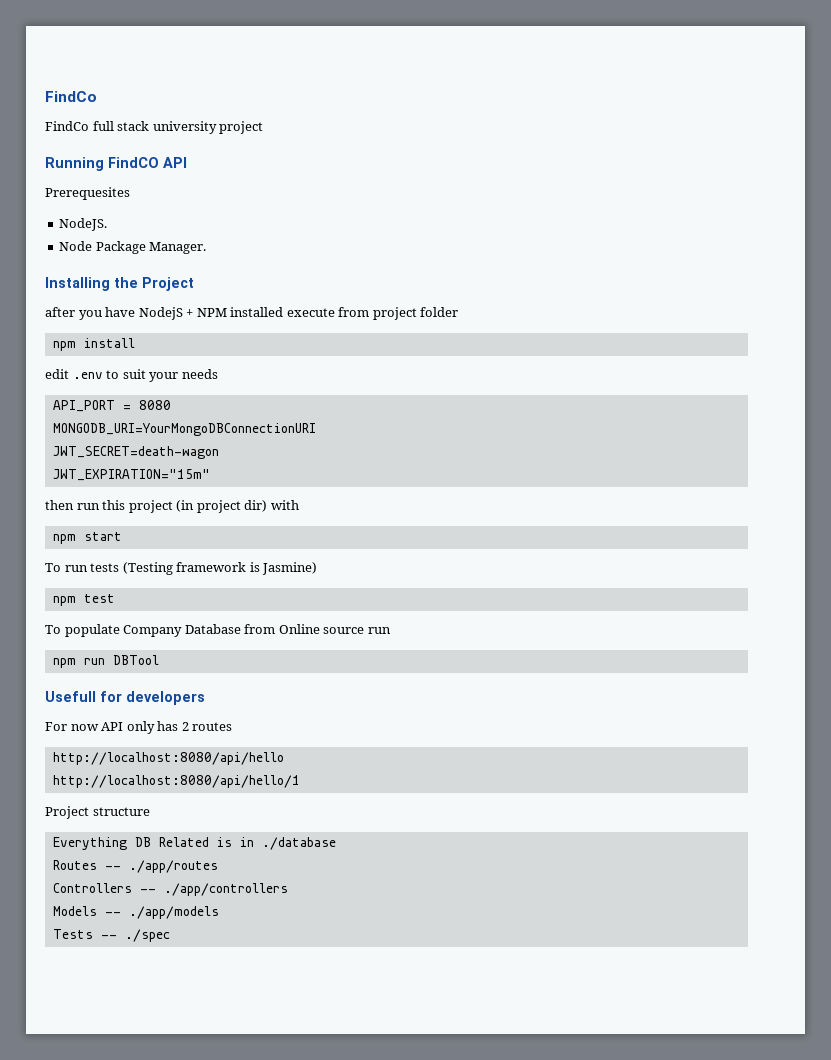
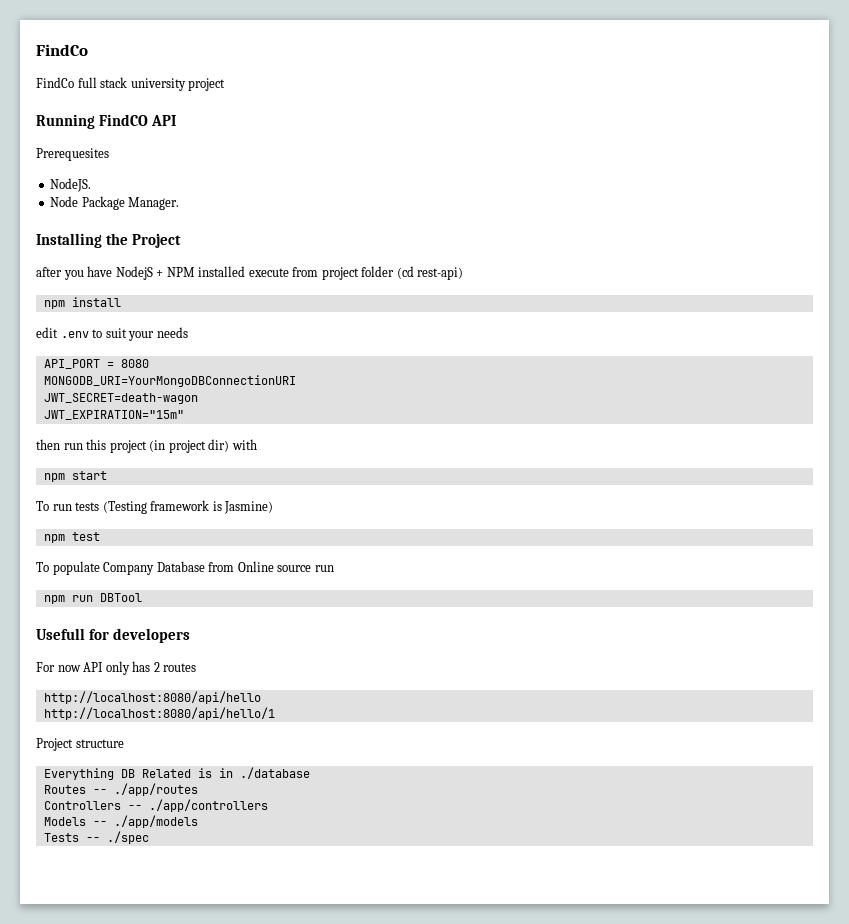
(459, 312) none -> [396,266,464,280] (cd rest-api)

